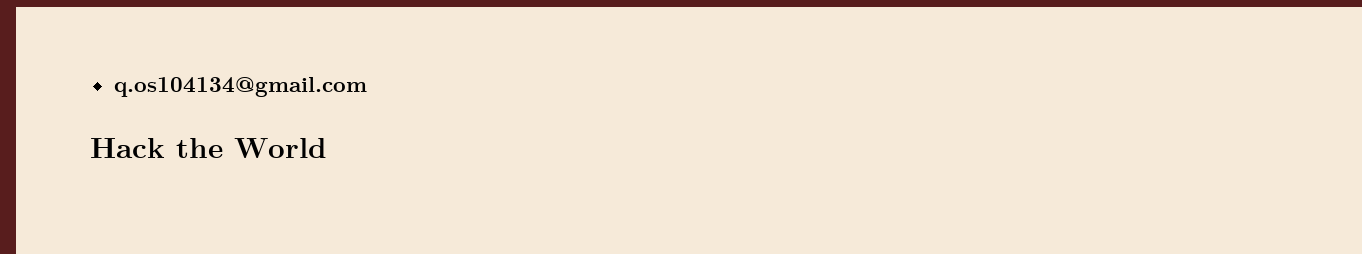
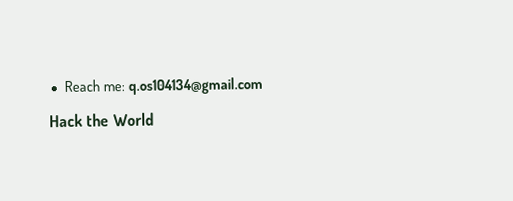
(113, 87) none -> [63,79,125,93] Reach me:

